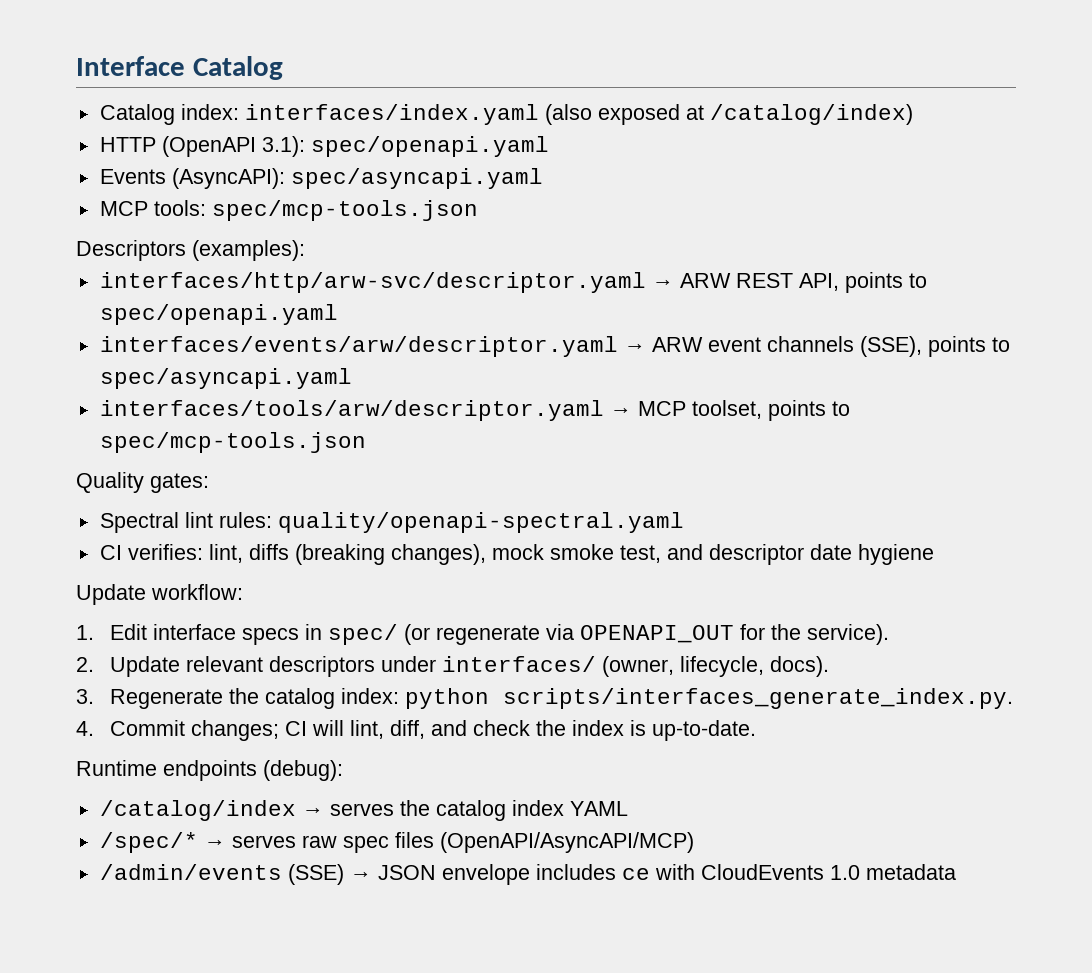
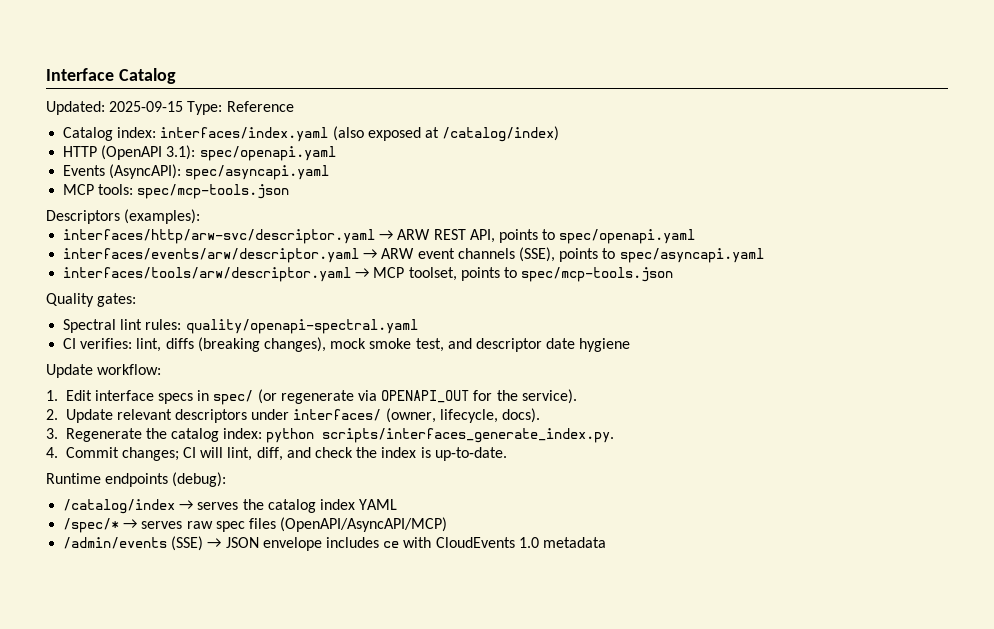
(283, 68) none -> [46,101,294,115] // Updated: 2025-09-15 Type: Reference

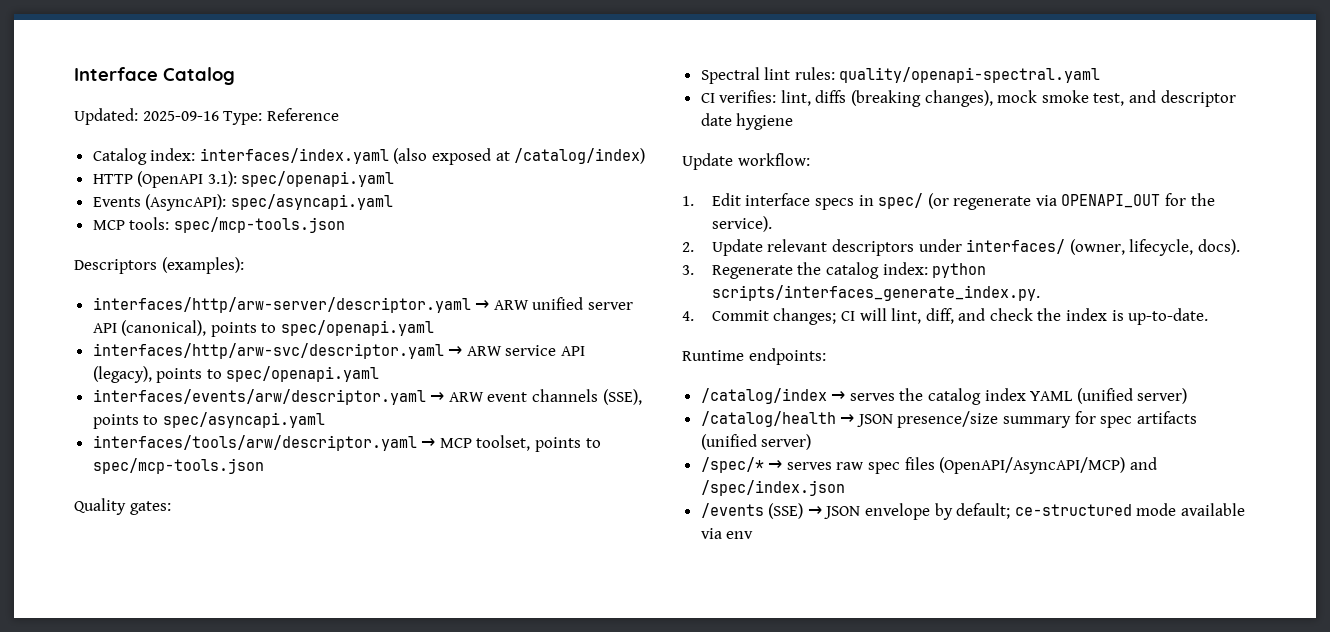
[109,101,184,112] 2025-09-15 -> [142,111,219,121] 2025-09-16
(201, 216) none -> [92,297,634,313] [92,320,435,337] // interfaces/http/arw-server/descriptor.yaml → ARW unified server API (canonical), points to spec/openapi.yaml
[433,229,495,243] REST API, -> [505,345,586,356] [92,366,152,383] service API (legacy),
[105,472,227,487] endpoints (debug): -> [748,348,826,365] endpoints:
(398, 504) none -> [1076,388,1188,404] [700,411,1197,428] [700,434,812,450] (unified server) // /catalog/health → JSON presence/size summary for spec artifacts (unified server)
[63,537,168,549] // /admin/events -> [1129,457,1157,470] [700,480,845,496] [700,503,764,518] and /spec/index.json // /events
[325,537,606,548] includes ce with CloudEvents 1.0 metadata -> [934,503,1246,520] [700,528,754,539] by default; ce-structured mode available via env

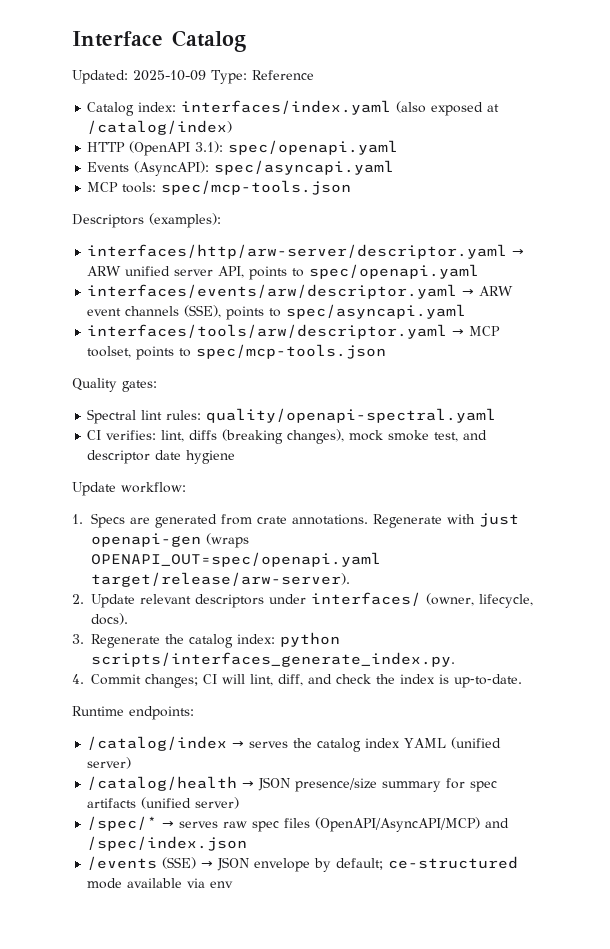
[142,111,219,121] 2025-09-16 -> [133,70,206,81] 2025-10-09
[92,320,435,337] [92,343,586,359] [92,366,152,383] API (canonical), points to spec/openapi.yaml // interfaces/http/arw-svc/descriptor.yaml → ARW service API (legacy), -> [218,266,245,278] API,
[711,193,1215,210] [711,216,772,232] Edit interface specs in spec/ (or regenerate via OPENAPI_OUT for the service). -> [91,513,520,528] [91,533,250,548] [91,552,382,567] [91,572,351,587] Specs are generated from crate annotations. Regenerate with just openapi-gen (wraps OPENAPI_OUT=spec/openapi.yaml target/release/arw-server).

